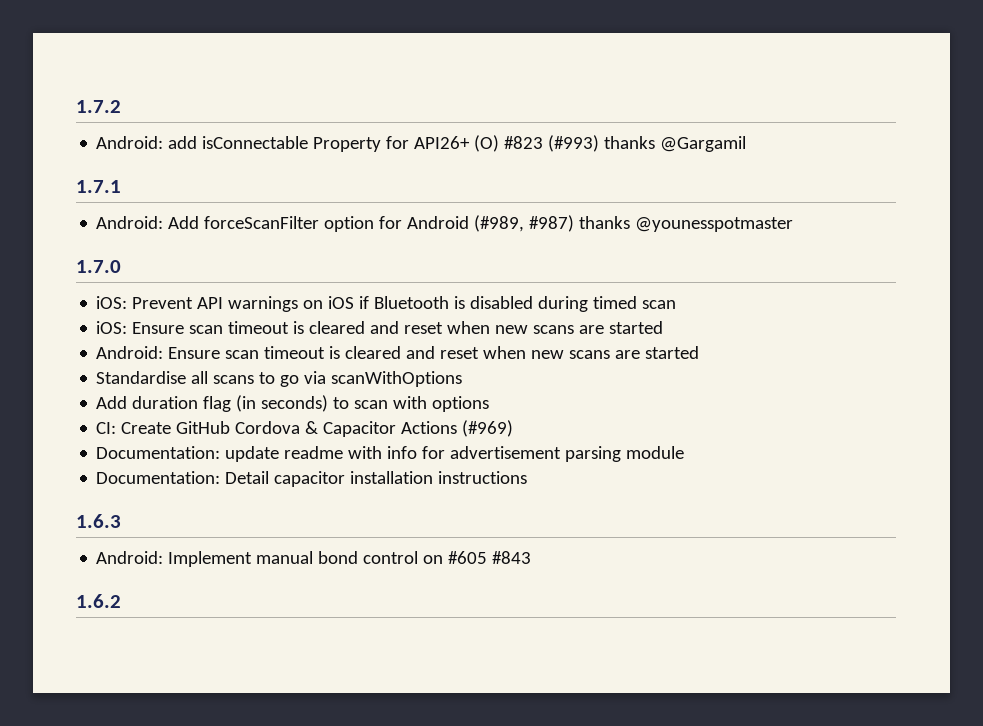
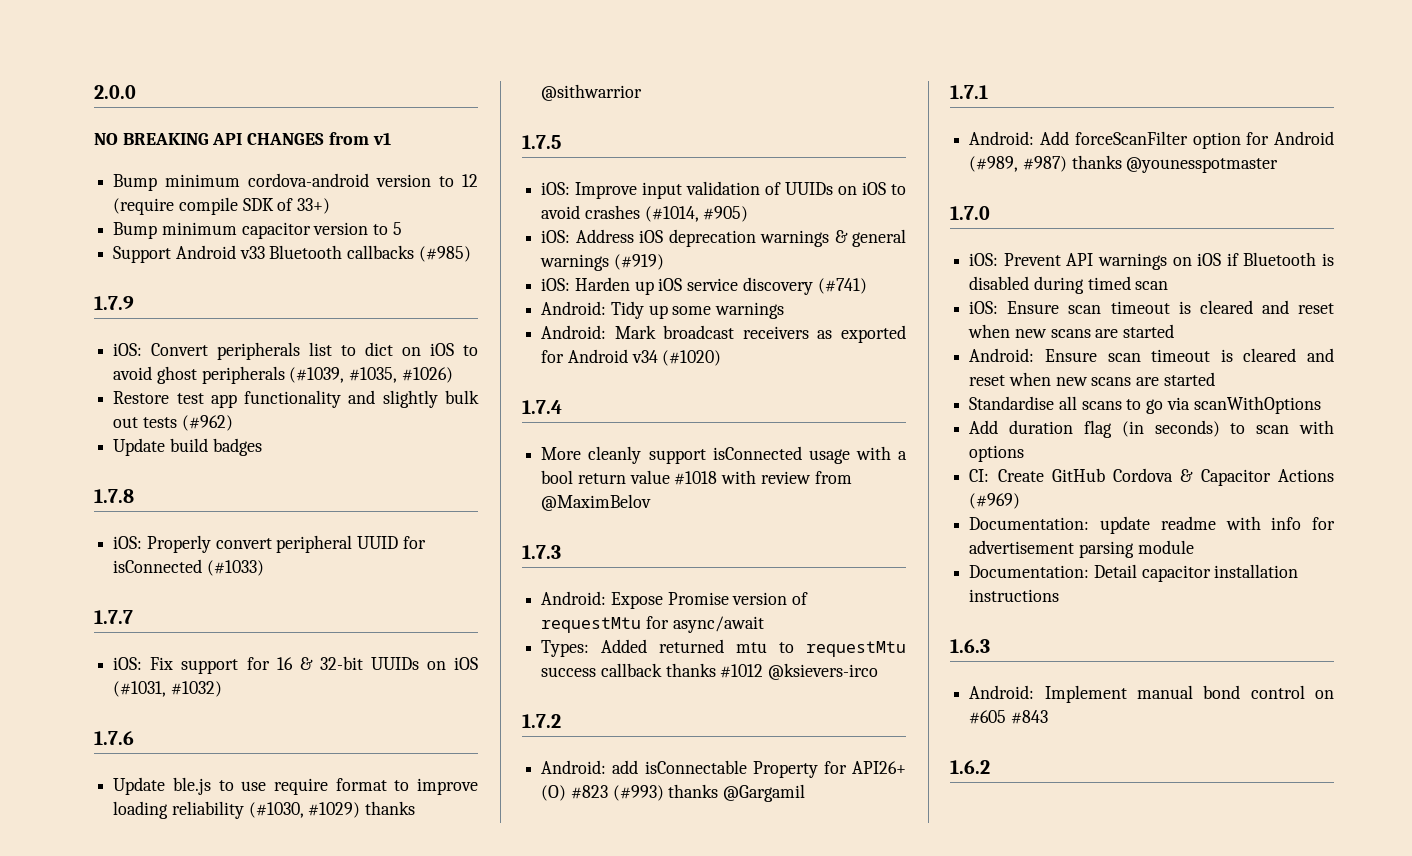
(76, 106) none -> [94,85,136,99] [94,132,391,145] [113,173,478,191] [113,197,331,215] [113,222,402,239] [113,245,471,263] [94,296,134,310] [113,342,478,360] [113,366,453,384] [113,390,479,408] [113,415,233,431] [113,438,262,456] [94,489,134,503] [113,535,426,553] [113,559,264,576] [94,610,133,624] [113,656,478,674] [113,681,222,697] [94,731,134,745] [113,777,479,795] [113,801,416,819] [541,84,643,101] [522,135,561,149] [541,181,906,199] [541,205,749,222] [541,229,906,247] [540,254,664,271] [541,277,867,295] [541,301,785,319] [541,325,906,343] [541,349,722,366] [522,400,562,414] [541,446,907,464] [541,470,852,485] [541,494,652,511] [522,545,561,559] [541,591,809,609] [541,616,764,633] [541,639,906,657] [541,663,879,680] 2.0.0 // NO BREAKING API CHANGES from v1 // Bump minimum cordova-android version to 12 (require compile SDK of 33+) // Bump minimum capacitor version to 5 // Support Android v33 Bluetooth callbacks (#985) // 1.7.9 // iOS: Convert peripherals list to dict on iOS to avoid ghost peripherals (#1039, #1035, #1026) // Restore test app functionality and slightly bulk out tests (#962) // Update build badges // 1.7.8 // iOS: Properly convert peripheral UUID for isConnected (#1033) // 1.7.7 // iOS: Fix support for 16 & 32-bit UUIDs on iOS (#1031, #1032) // 1.7.6 // Update ble.js to use require format to improve loading reliability (#1030, #1029) thanks @sithwarrior // 1.7.5 // iOS: Improve input validation of UUIDs on iOS to avoid crashes (#1014, #905) // iOS: Address iOS deprecation warnings & general warnings (#919) // iOS: Harden up iOS service discovery (#741) // Android: Tidy up some warnings // Android: Mark broadcast receivers as exported for Android v34 (#1020) // 1.7.4 // More cleanly support isConnected usage with a bool return value #1018 with review from @MaximBelov // 1.7.3 // Android: Expose Promise version of requestMtu for async/await // Types: Added returned mtu to requestMtu success callback thanks #1012 @ksievers-irco //

